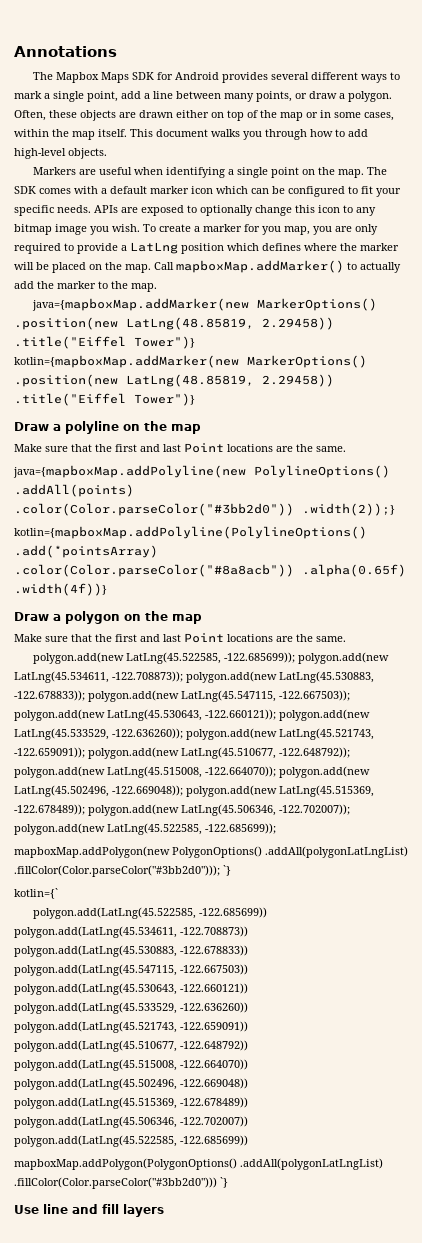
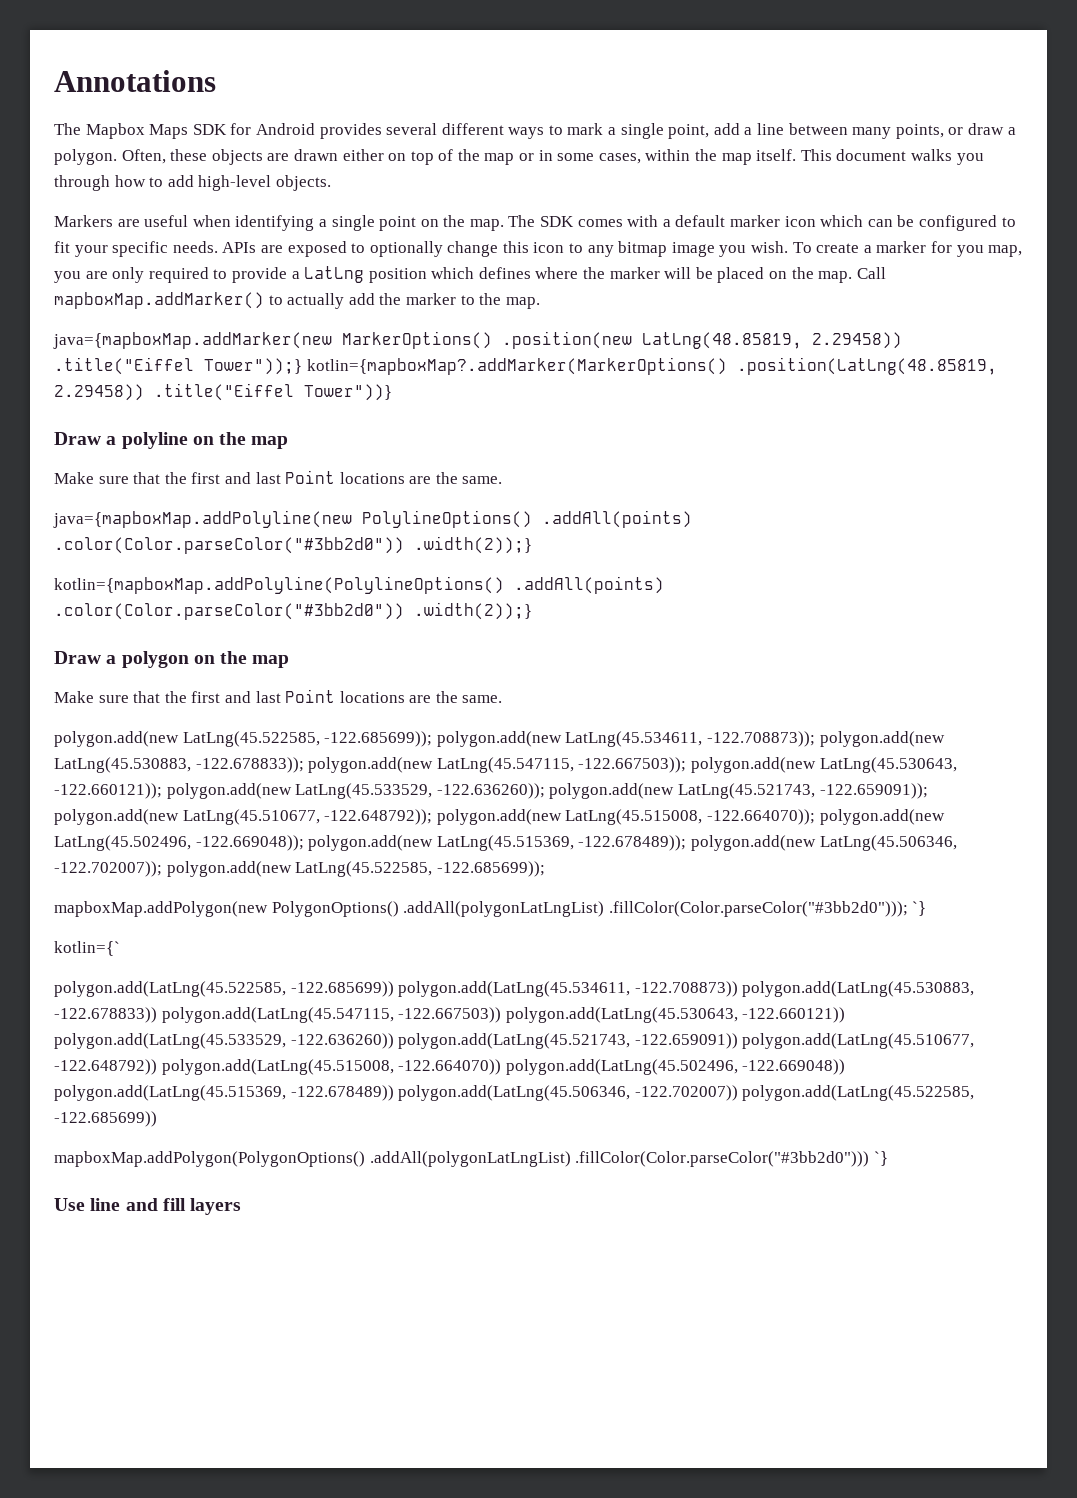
[134,336,195,349] [14,355,367,368] [14,374,334,387] [14,393,195,406] Tower")} kotlin={mapboxMap.addMarker(new MarkerOptions() .position(new LatLng(48.85819, 2.29458)) .title("Eiffel Tower")} -> [204,357,997,375] [54,383,392,401] Tower"));} kotlin={mapboxMap?.addMarker(MarkerOptions() .position(LatLng(48.85819, 2.29458)) .title("Eiffel Tower"))}
[14,545,158,558] [14,564,406,577] [14,583,107,596] .add(*pointsArray) .color(Color.parseColor("#8a8acb")) .alpha(0.65f) .width(4f))} -> [514,576,664,594] [54,602,532,620] .addAll(points) .color(Color.parseColor("#3bb2d0")) .width(2));}

